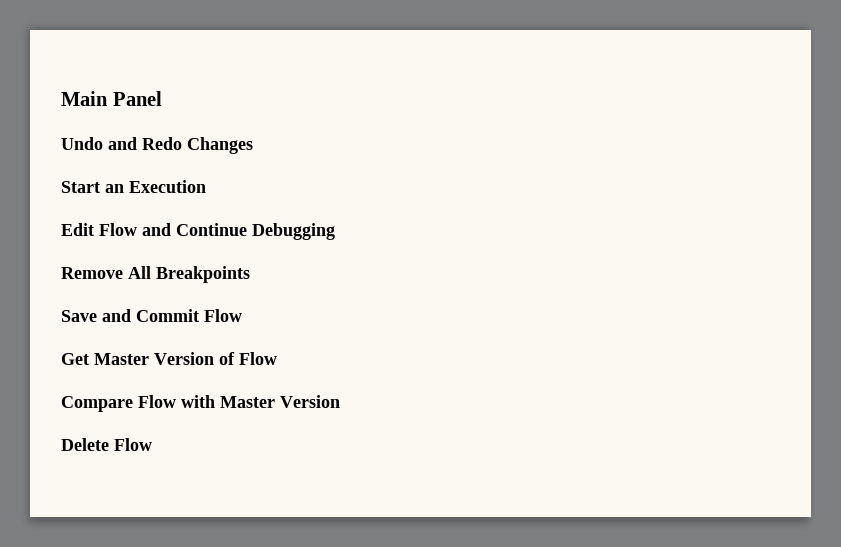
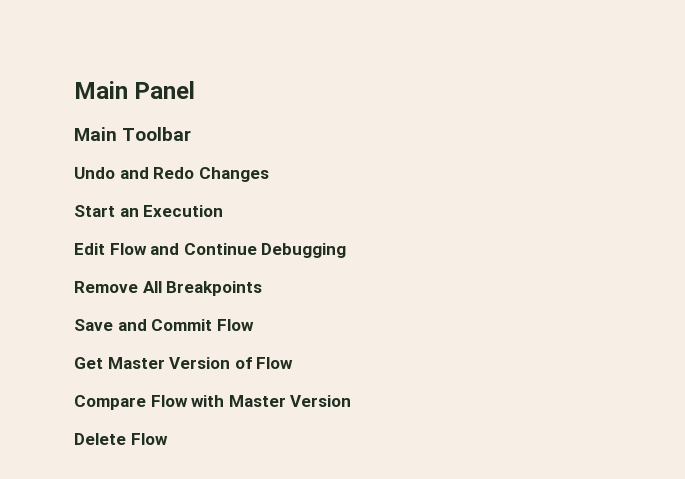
(162, 98) none -> [74,127,192,141] // Main Toolbar

